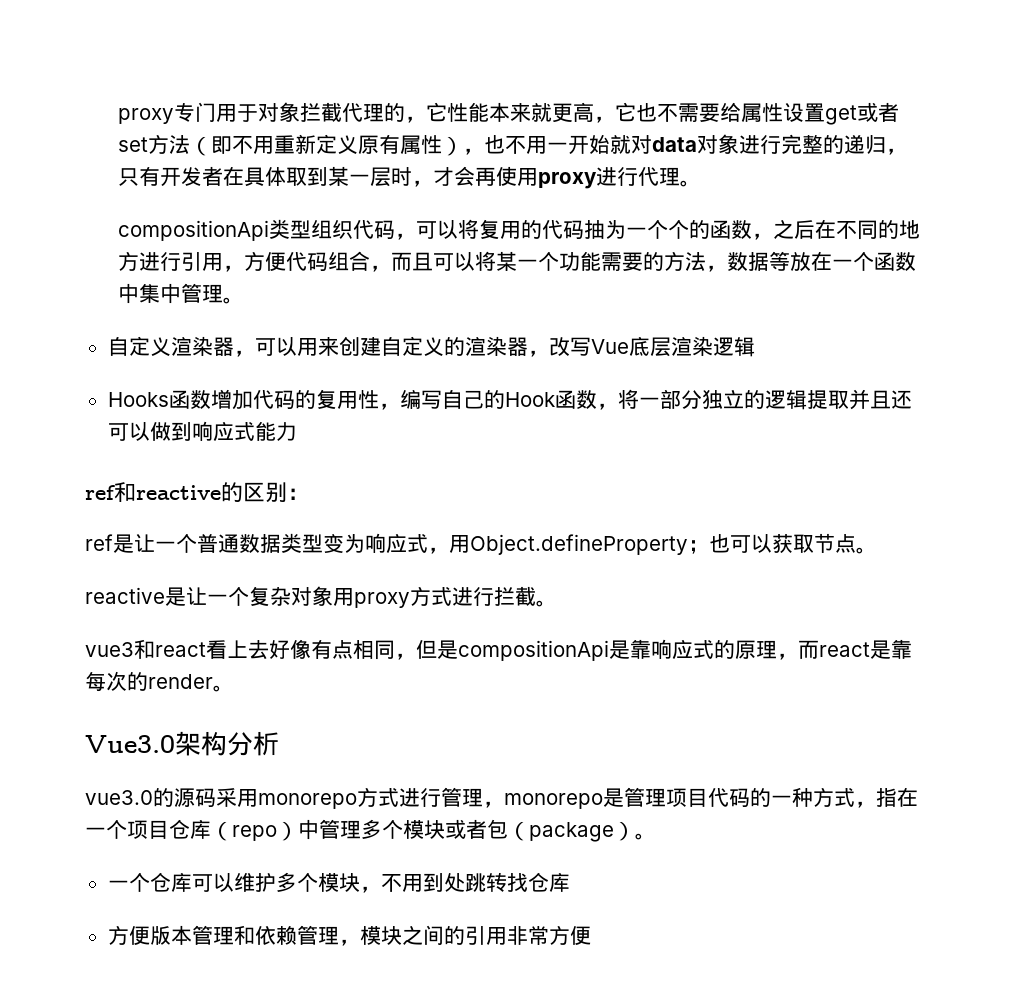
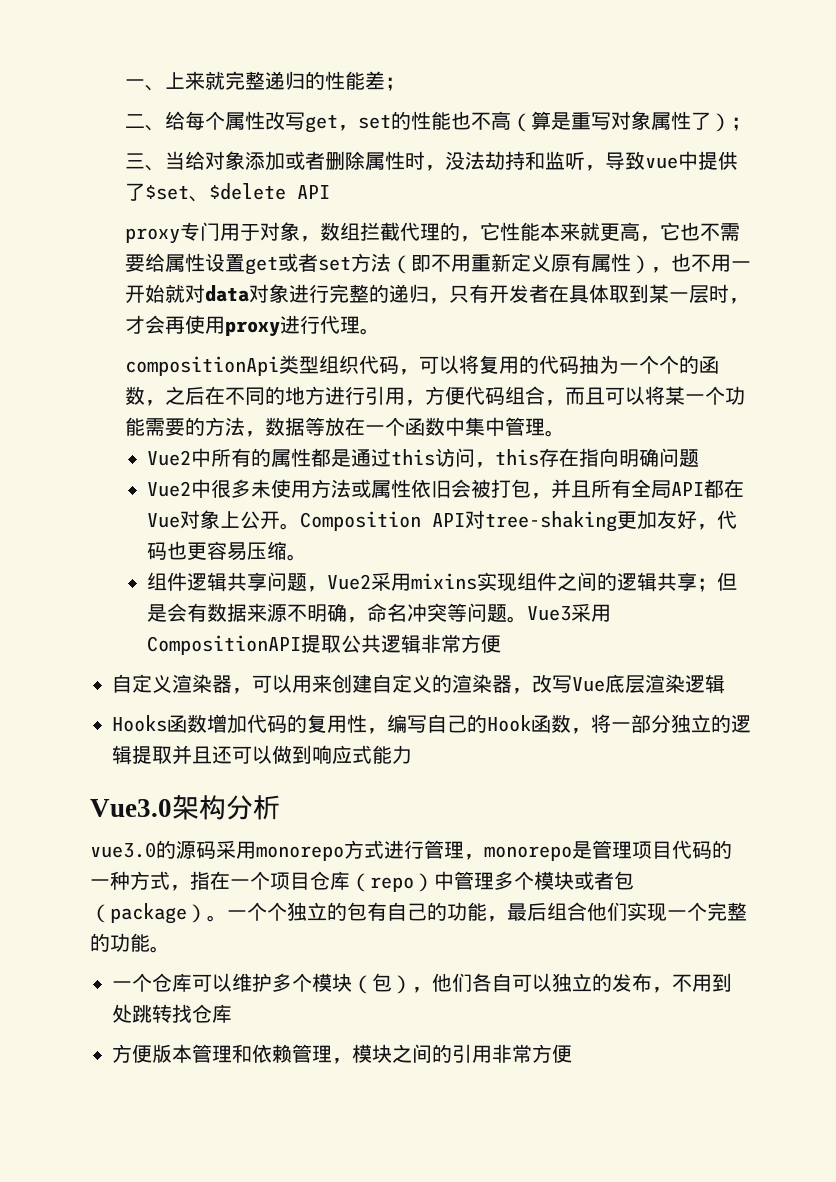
(117, 116) none -> [124,71,405,91] [124,111,751,133] [124,151,738,171] [124,183,330,202] 一、上来就完整递归的性能差； // 二、给每个属性改写get，set的性能也不高（算是重写对象属性了）； // 三、当给对象添加或者删除属性时，没法劫持和监听，导致vue中提供了$set、$delete API //
(300, 112) none -> [299,222,360,242] ，数组
(244, 300) none -> [146,448,699,468] [146,479,744,499] [146,510,737,532] [146,541,307,561] [146,572,737,592] [146,603,611,623] [146,634,501,655] // Vue2中所有的属性都是通过this访问，this存在指向明确问题 // Vue2中很多未使用方法或属性依旧会被打包，并且所有全局API都在Vue对象上公开。Composition API对tree-shaking更加友好，代码也更容易压缩。 // 组件逻辑共享问题，Vue2采用mixins实现组件之间的逻辑共享；但是会有数据来源不明确，命名冲突等问题。Vue3采用CompositionAPI提取公共逻辑非常方便
[85,482,309,503] [85,533,877,555] [85,586,557,608] [85,639,912,661] [85,671,234,692] // ref和reactive的区别： // ref是让一个普通数据类型变为响应式，用Object.defineProperty；也可以获取节点。 // reactive是让一个复杂对象用proxy方式进行拦截。 // vue3和react看上去好像有点相同，但是compositionApi是靠响应式的原理，而react是靠每次的render。 -> (412, 754) none
(656, 836) none -> [227,902,747,922] [90,933,170,953] 一个个独立的包有自己的功能，最后组合他们实现一个完整的功能。
(360, 882) none -> [352,973,652,994] （包），他们各自可以独立的发布

